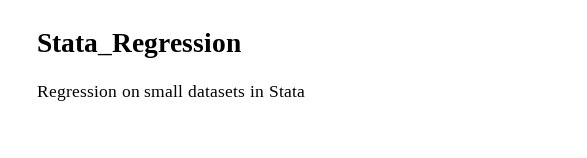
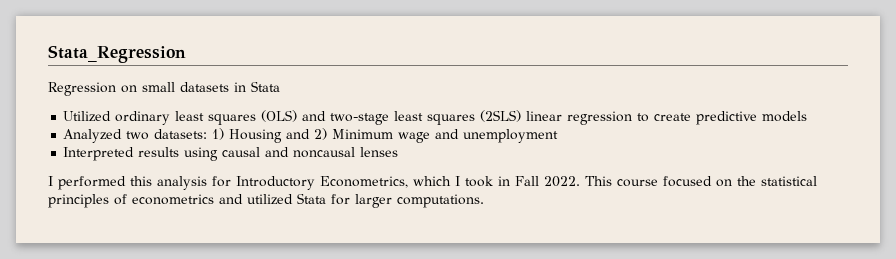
(305, 91) none -> [63,110,808,125] [63,128,559,143] [63,147,399,161] [48,176,817,190] [48,193,484,208] // Utilized ordinary least squares (OLS) and two-stage least squares (2SLS) linear regression to create predictive models // Analyzed two datasets: 1) Housing and 2) Minimum wage and unemployment // Interpreted results using causal and noncausal lenses // I performed this analysis for Introductory Econometrics, which I took in Fall 2022. This course focused on the statistical principles of econometrics and utilized Stata for larger computations.

